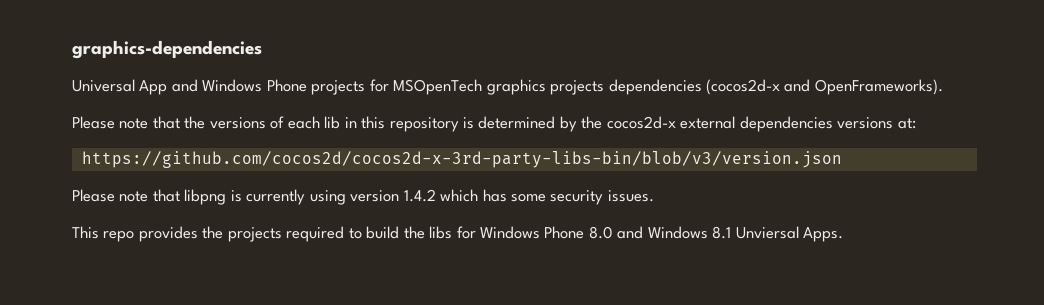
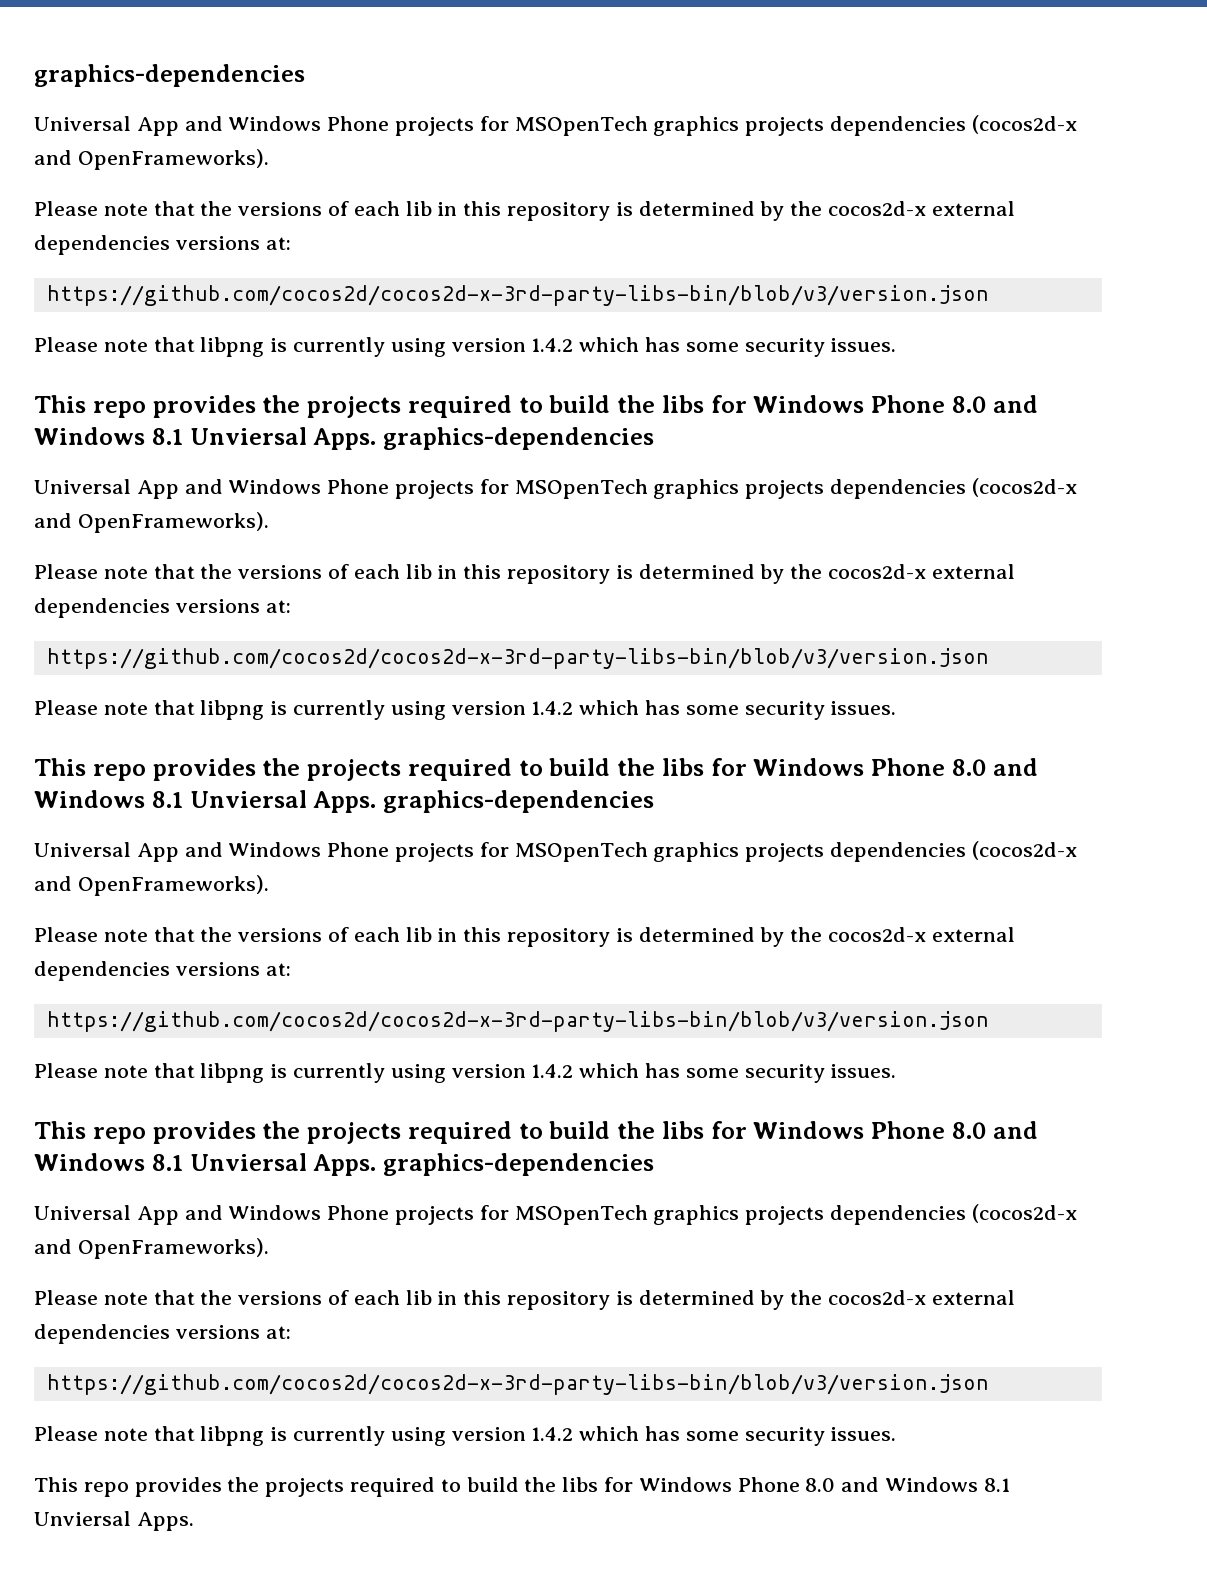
(654, 196) none -> [34,395,1038,418] [34,427,654,450] [34,478,1077,499] [34,512,269,533] [34,564,1015,584] [34,598,291,618] [46,648,989,669] [34,700,897,720] [34,758,1038,781] [34,790,654,813] [34,841,1077,862] [34,875,269,896] [34,927,1015,947] [34,961,291,981] [46,1011,989,1032] [34,1063,897,1083] [34,1121,1038,1144] [34,1153,654,1176] [34,1204,1077,1225] [34,1238,269,1259] [34,1290,1015,1310] [34,1324,291,1344] [46,1374,989,1395] [34,1426,897,1446] // This repo provides the projects required to build the libs for Windows Phone 8.0 and Windows 8.1 Unviersal Apps. graphics-dependencies // Universal App and Windows Phone projects for MSOpenTech graphics projects dependencies (cocos2d-x and OpenFrameworks). // Please note that the versions of each lib in this repository is determined by the cocos2d-x external dependencies versions at: // https://github.com/cocos2d/cocos2d-x-3rd-party-libs-bin/blob/v3/version.json // Please note that libpng is currently using version 1.4.2 which has some security issues. // This repo provides the projects required to build the libs for Windows Phone 8.0 and Windows 8.1 Unviersal Apps. graphics-dependencies // Universal App and Windows Phone projects for MSOpenTech graphics projects dependencies (cocos2d-x and OpenFrameworks). // Please note that the versions of each lib in this repository is determined by the cocos2d-x external dependencies versions at: // https://github.com/cocos2d/cocos2d-x-3rd-party-libs-bin/blob/v3/version.json // Please note that libpng is currently using version 1.4.2 which has some security issues. // This repo provides the projects required to build the libs for Windows Phone 8.0 and Windows 8.1 Unviersal Apps. graphics-dependencies // Universal App and Windows Phone projects for MSOpenTech graphics projects dependencies (cocos2d-x and OpenFrameworks). // Please note that the versions of each lib in this repository is determined by the cocos2d-x external dependencies versions at: // https://github.com/cocos2d/cocos2d-x-3rd-party-libs-bin/blob/v3/version.json // Please note that libpng is currently using version 1.4.2 which has some security issues.

